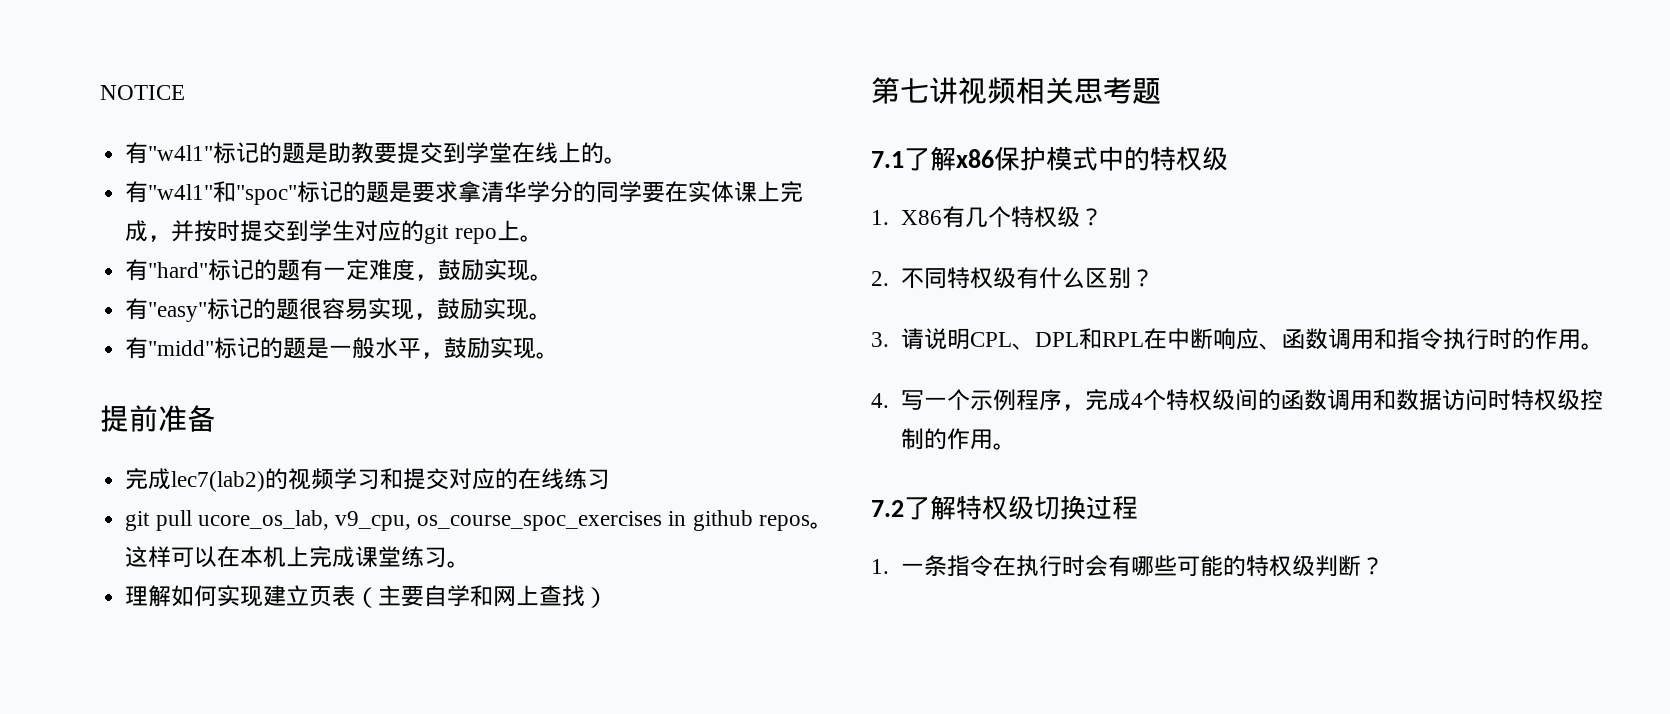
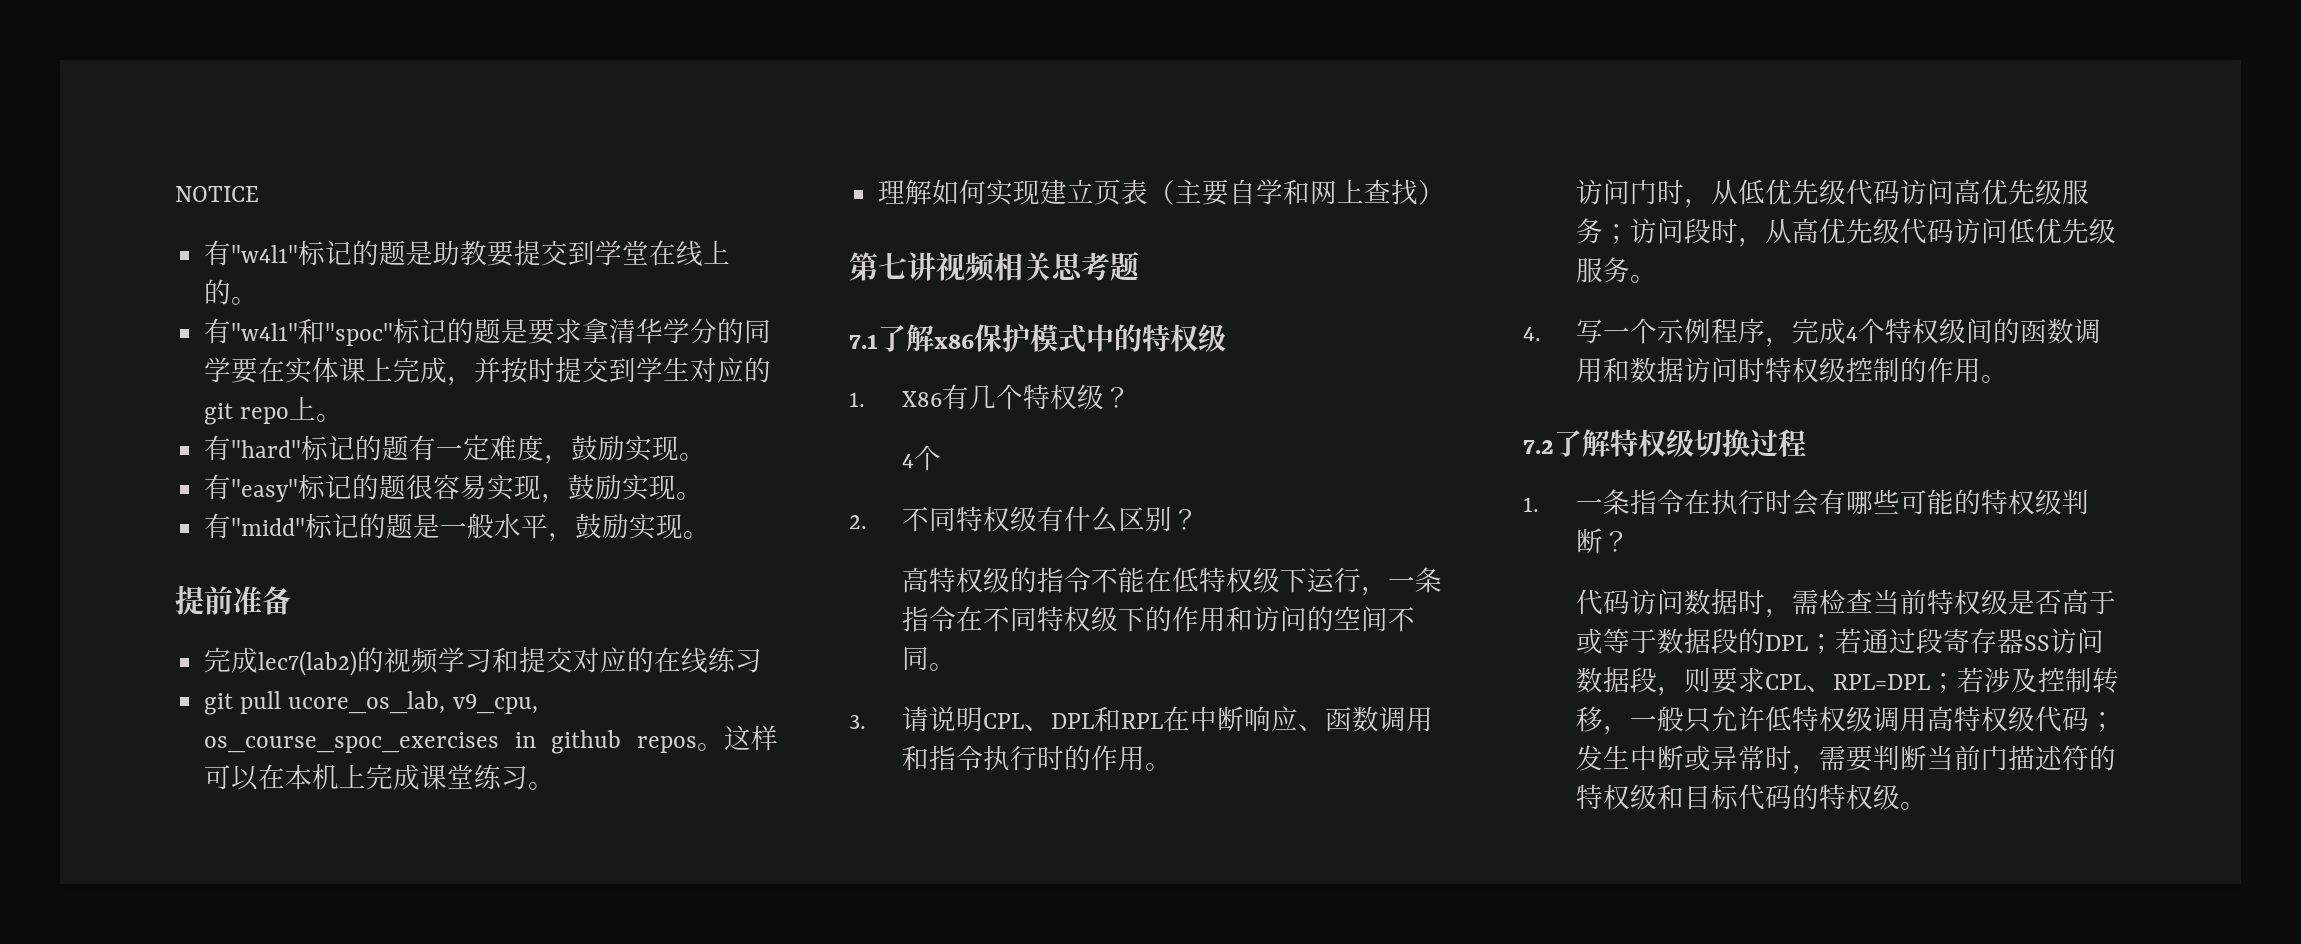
(1103, 217) none -> [901,445,941,471] // 4个
(1154, 278) none -> [901,567,1442,596] [901,606,1415,632] [901,646,956,671] // 高特权级的指令不能在低特权级下运行，一条指令在不同特权级下的作用和访问的空间不同。
(1604, 346) none -> [1575,179,2089,208] [1575,218,2116,247] [1575,257,1657,283] // 访问门时，从低优先级代码访问高优先级服务；访问段时，从高优先级代码访问低优先级服务。
(1384, 566) none -> [1575,589,2116,618] [1575,628,2104,654] [1575,667,2119,696] [1575,706,2116,735] [1575,745,2116,774] [1575,784,1927,810] // 代码访问数据时，需检查当前特权级是否高于或等于数据段的DPL；若通过段寄存器SS访问数据段，则要求CPL、RPL=DPL；若涉及控制转移，一般只允许低特权级调用高特权级代码；发生中断或异常时，需要判断当前门描述符的特权级和目标代码的特权级。

